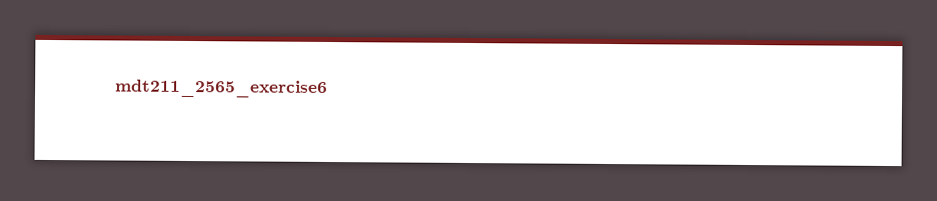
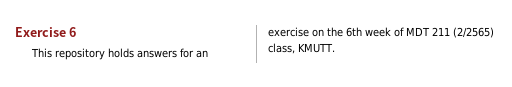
[115,79,328,98] mdt211_2565_exercise6 -> [15,27,77,37] [30,48,208,60] [268,27,494,38] [268,43,335,54] Exercise 6 // This repository holds answers for an exercise on the 6th week of MDT 211 (2/2565) class, KMUTT.

